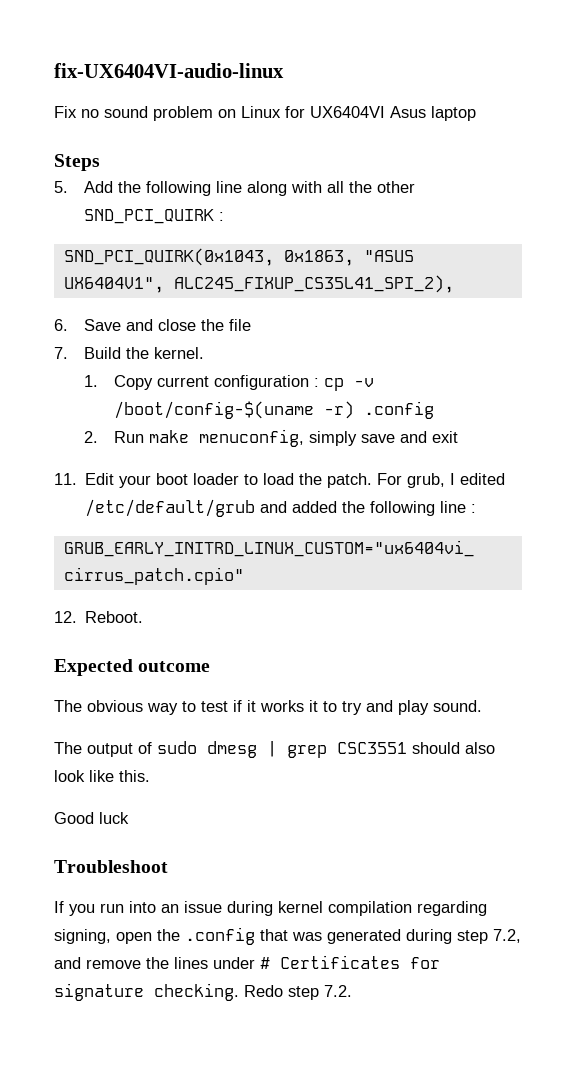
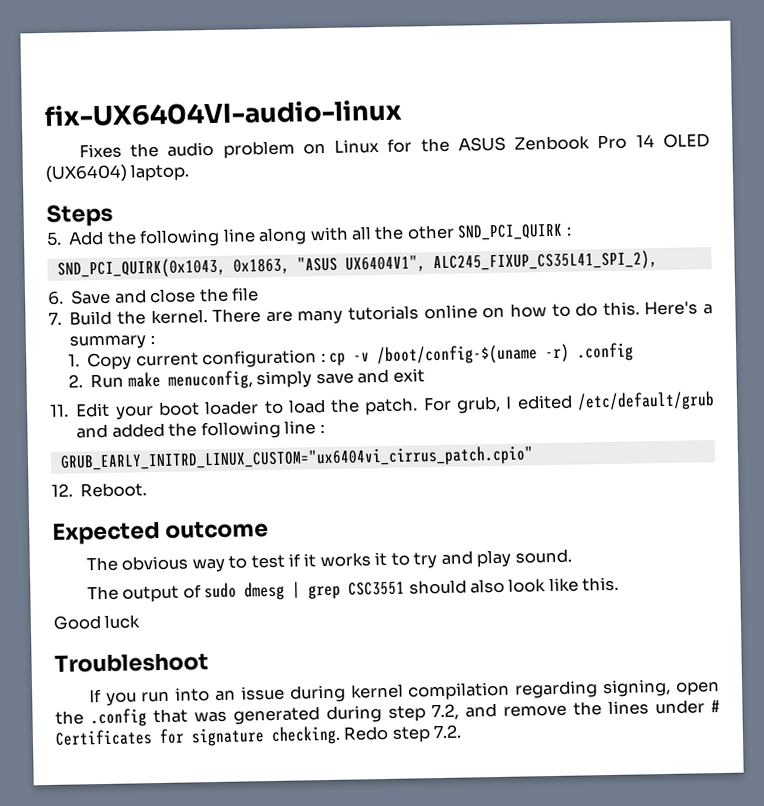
[54,106,148,118] Fix no sound -> [78,141,215,159] Fixes the audio
[310,106,476,121] UX6404VI Asus laptop -> [420,133,710,153] [45,163,191,183] the ASUS Zenbook Pro 14 OLED (UX6404) laptop.
(205, 353) none -> [212,300,713,325] [69,334,155,350] There are many tutorials online on how to do this. Here's a summary :

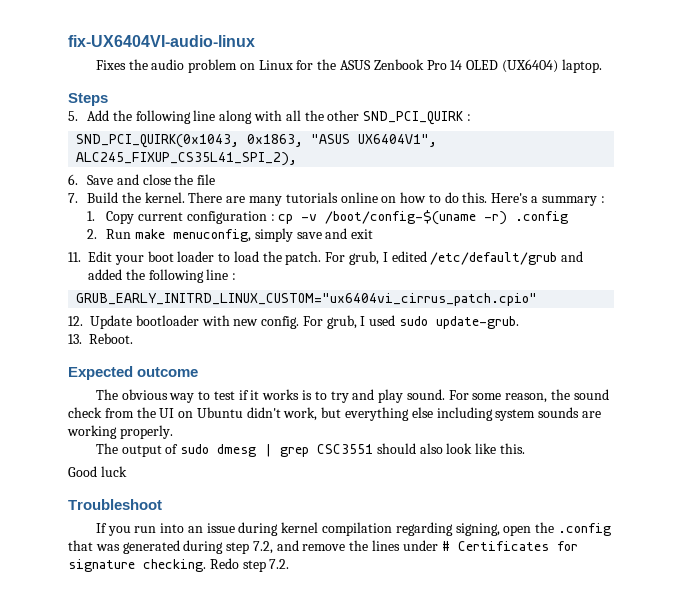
(73, 490) none -> [90,315,520,329] [68,334,82,344] Update bootloader with new config. For grub, I used sudo update-grub. // 13.
[374,551,388,567] it -> [301,390,312,400] is
(572, 556) none -> [448,389,609,403] [68,407,601,421] [67,425,173,439] For some reason, the sound check from the UI on Ubuntu didn't work, but everything else including system sounds are working properly.

